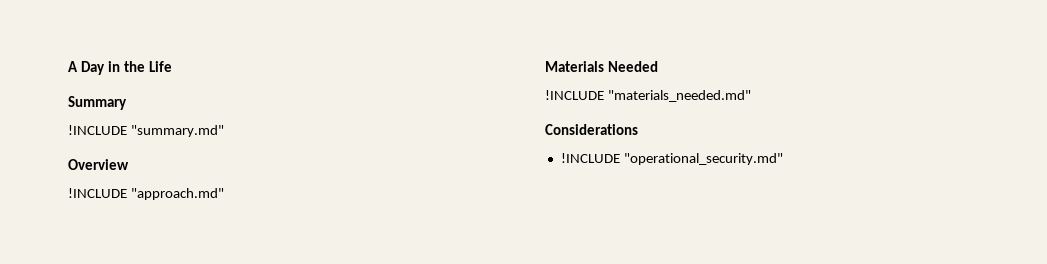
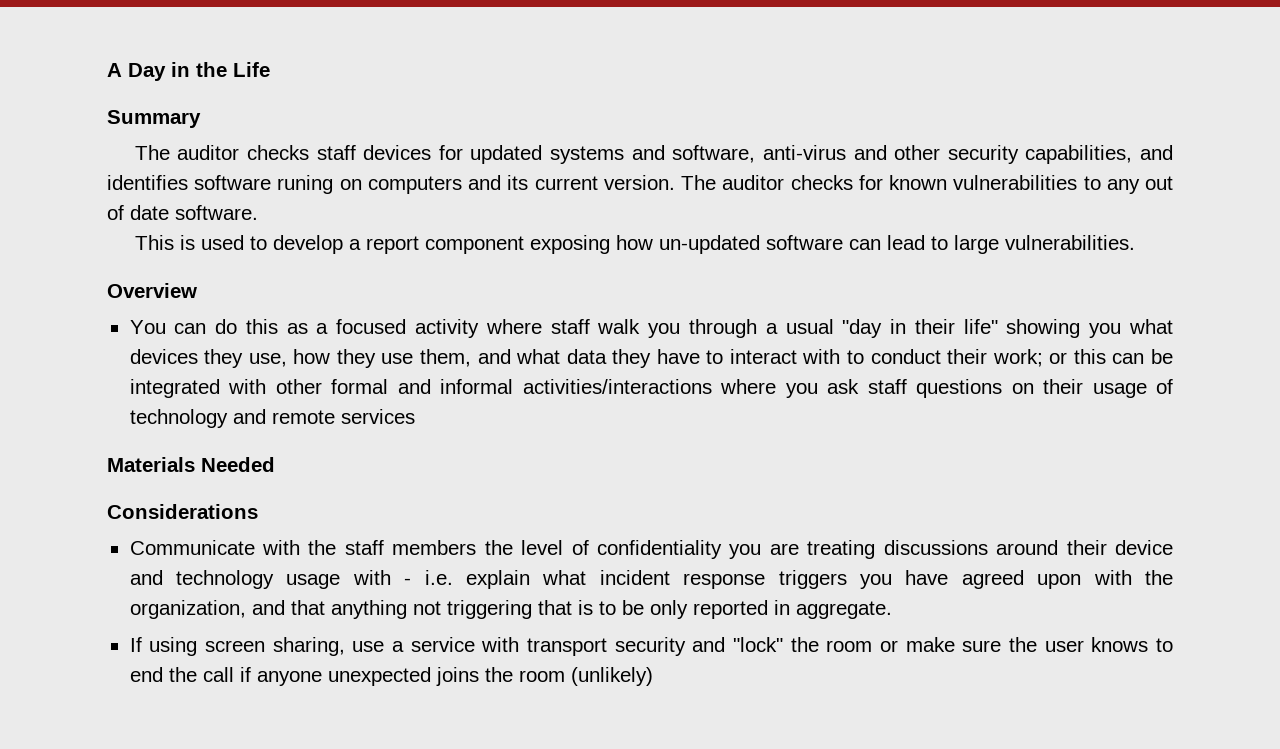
[68,125,224,137] [68,159,129,170] [68,188,224,200] !INCLUDE "summary.md" // Overview // !INCLUDE "approach.md" -> [134,145,1173,164] [107,175,1174,194] [107,205,258,220] [134,235,1135,254] [107,283,197,298] [129,319,1173,338] [129,349,1174,368] [129,379,1173,398] [129,409,415,428] The auditor checks staff devices for updated systems and software, anti-virus and other security capabilities, and identifies software runing on computers and its current version. The auditor checks for known vulnerabilities to any out of date software. // This is used to develop a report component exposing how un-updated software can lead to large vulnerabilities. // Overview // You can do this as a focused activity where staff walk you through a usual "day in their life" showing you what devices they use, how they use them, and what data they have to interact with to conduct their work; or this can be integrated with other formal and informal activities/interactions where you ask staff questions on their usage of technology and remote services
[545,90,751,102] // !INCLUDE "materials_needed.md" -> (275, 464) none
[560,153,783,165] !INCLUDE "operational_security.md" -> [129,540,1173,559] [129,570,1174,589] [129,600,892,619] [129,637,1174,656] [129,667,653,686] Communicate with the staff members the level of confidentiality you are treating discussions around their device and technology usage with - i.e. explain what incident response triggers you have agreed upon with the organization, and that anything not triggering that is to be only reported in aggregate. // If using screen sharing, use a service with transport security and "lock" the room or make sure the user knows to end the call if anyone unexpected joins the room (unlikely)

